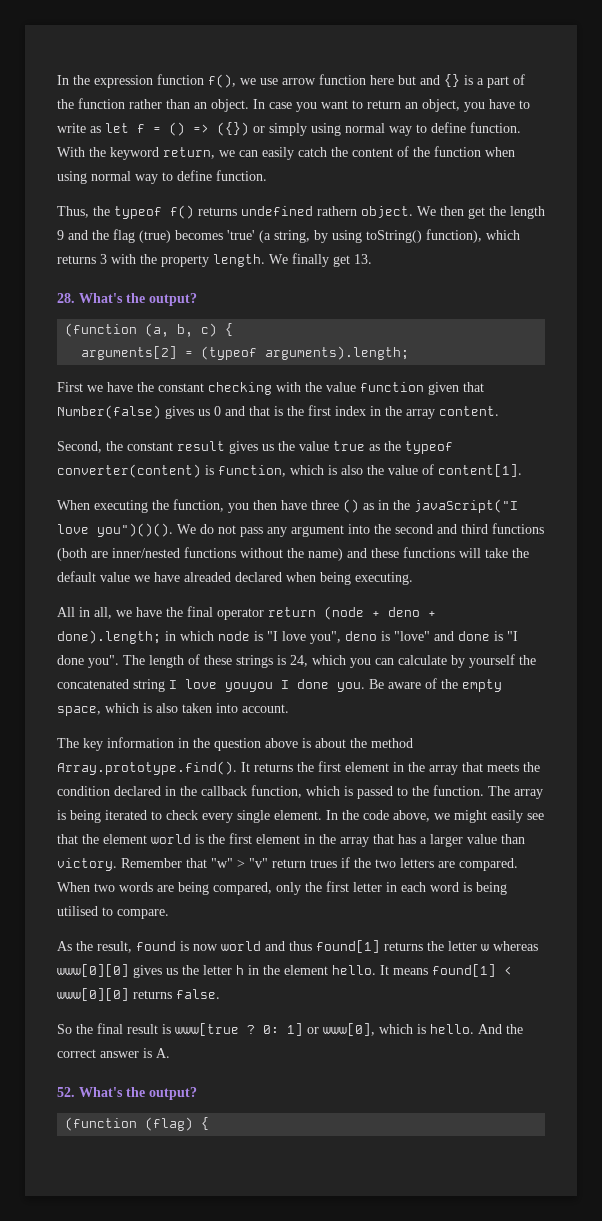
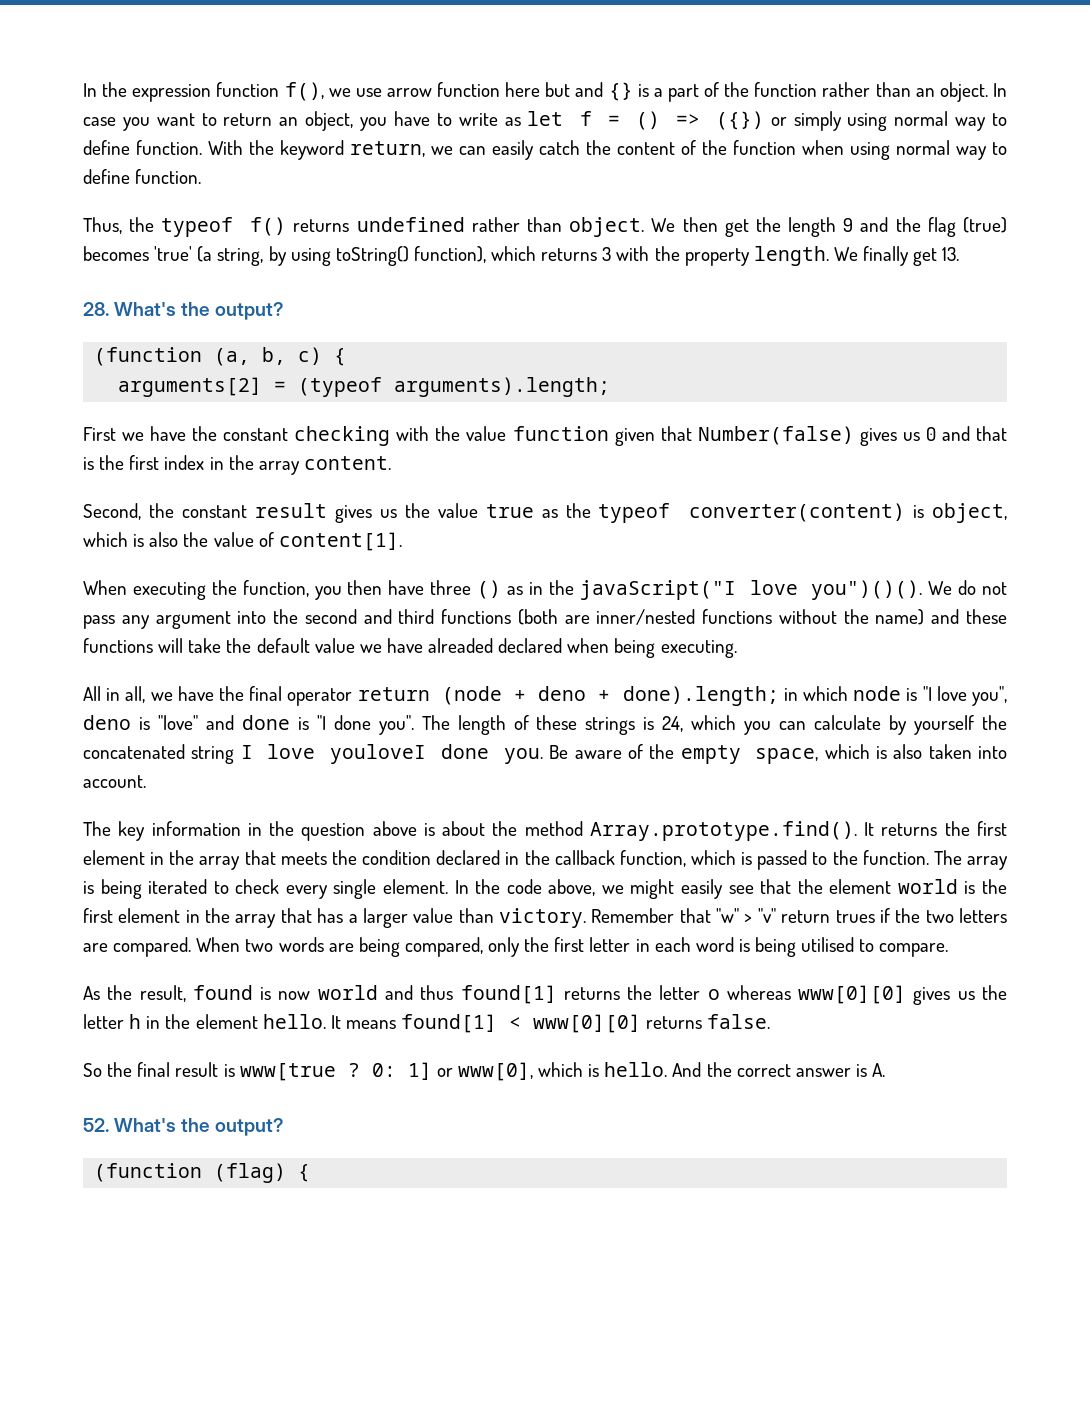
[317,206,357,216] rathern -> [471,217,562,232] rather than
[218,465,286,477] function, -> [932,503,1008,523] object,
[225,680,289,692] youyou I -> [330,744,427,764] youloveI
[481,944,489,951] w -> [707,989,720,1000] o

